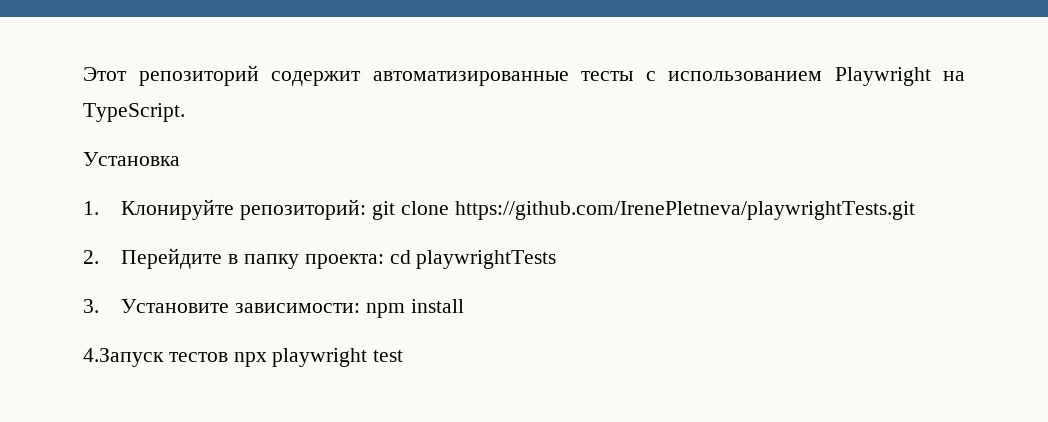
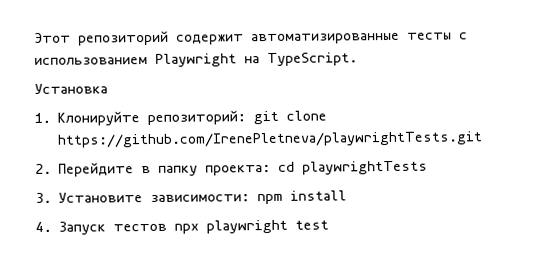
[83,348,164,367] 4.Запуск -> [35,221,107,235] 4. Запуск

